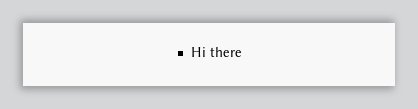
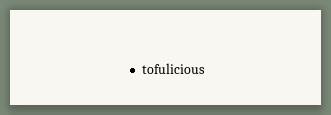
[191,47,243,57] Hi there -> [142,63,206,74] tofulicious

